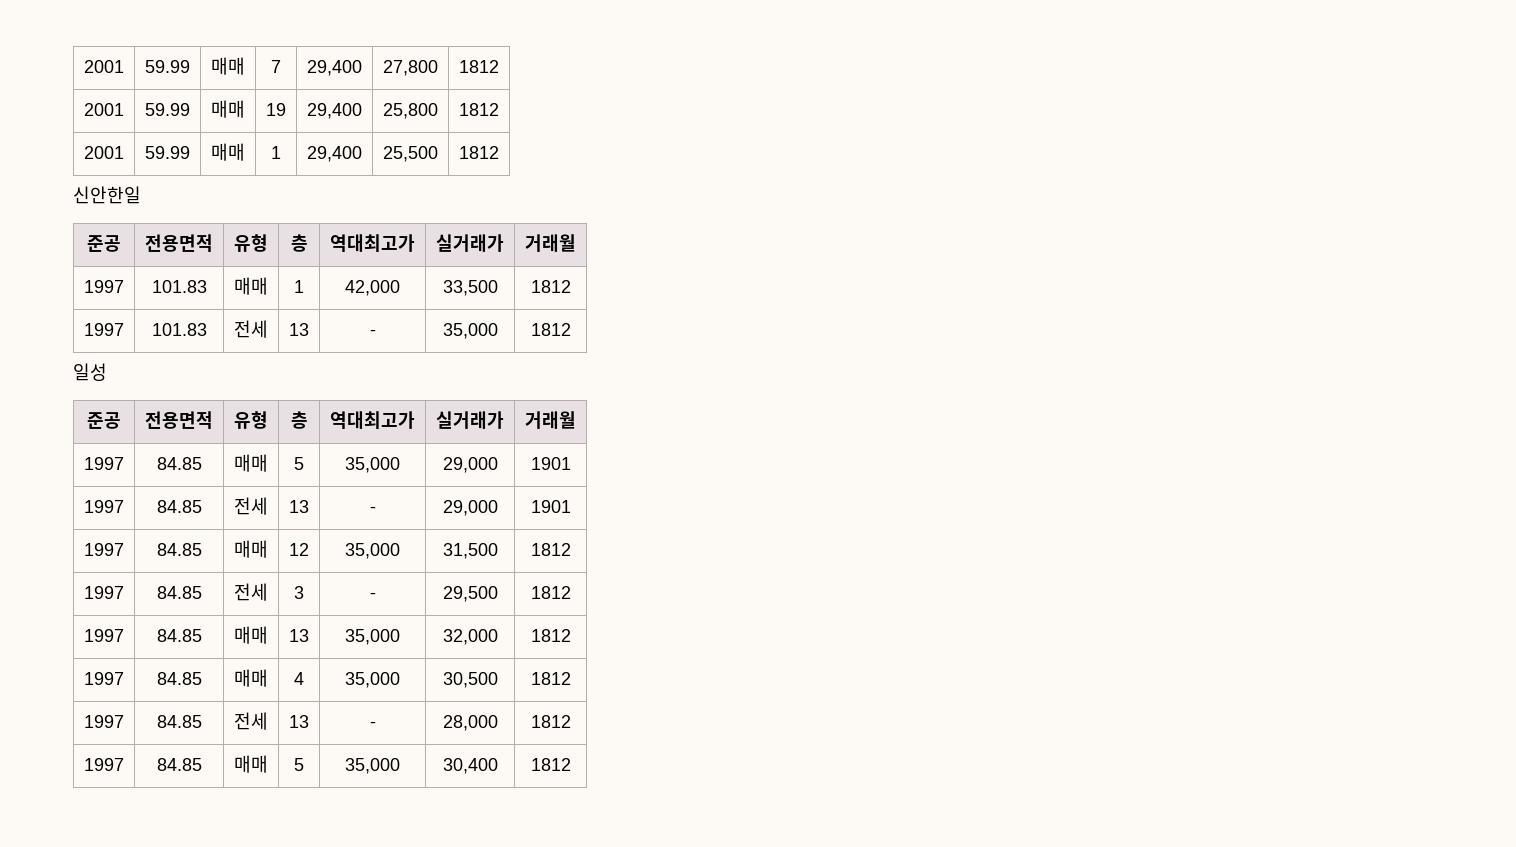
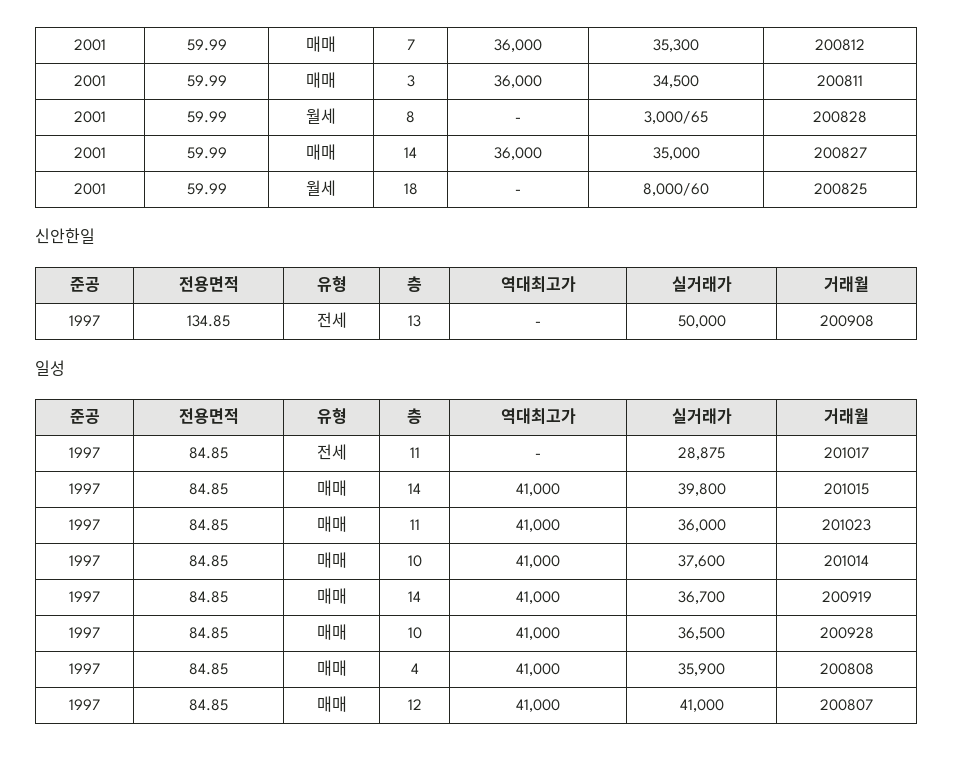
[307,60,362,76] [383,60,438,76] [459,60,499,73] [84,103,124,116] [145,103,190,116] [211,100,245,118] [266,103,286,116] [307,103,362,119] [383,103,438,119] [459,103,499,116] [84,146,124,159] [145,146,190,159] [211,143,245,161] [271,146,281,159] [307,146,362,162] [383,146,438,162] [459,146,499,159] 29,400 | 27,800 | 1812 // 2001 | 59.99 | 매매 | 19 | 29,400 | 25,800 | 1812 // 2001 | 59.99 | 매매 | 1 | 29,400 | 25,500 | 1812 -> [494,39,542,52] [653,39,700,52] [815,39,866,51] [74,75,106,87] [186,75,227,87] [306,72,336,88] [406,75,415,87] [494,75,542,88] [653,75,700,88] [817,75,864,87] [74,111,106,123] [186,111,227,123] [306,108,336,124] [406,111,415,123] [515,117,521,122] [644,111,709,124] [813,111,868,123] [74,147,106,159] [186,147,227,159] [306,144,336,160] [404,147,417,158] [494,147,542,160] [652,147,700,160] [813,147,867,159] [74,183,106,195] [186,183,227,195] [306,180,336,196] [403,183,418,195] [515,189,521,194] [643,183,710,196] [813,183,867,195] 36,000 | 35,300 | 200812 // 2001 | 59.99 | 매매 | 3 | 36,000 | 34,500 | 200811 // 2001 | 59.99 | 월세 | 8 | - | 3,000/65 | 200828 // 2001 | 59.99 | 매매 | 14 | 36,000 | 35,000 | 200827 // 2001 | 59.99 | 월세 | 18 | - | 8,000/60 | 200825
[151,280,207,293] [234,277,268,295] [294,280,304,293] [345,280,400,296] [442,280,498,296] [530,280,571,293] [84,323,124,336] [151,323,207,336] [234,320,268,338] [289,323,309,336] [369,329,376,336] [442,323,498,339] [530,323,571,336] 101.83 | 매매 | 1 | 42,000 | 33,500 | 1812 // 1997 | 101.83 | 전세 | 13 | - | 35,000 | 1812 -> [187,315,230,327] [316,312,347,328] [408,315,421,327] [535,321,541,326] [677,315,726,328] [819,315,874,327] 134.85 | 전세 | 13 | - | 50,000 | 200908
[234,454,268,472] [294,457,304,470] [345,457,400,473] [442,457,498,473] [530,457,571,470] [84,500,124,513] [156,500,202,513] [234,497,268,515] [289,500,309,513] [369,506,376,513] [442,500,498,516] [530,500,571,513] [84,543,124,556] [156,543,202,556] [234,540,268,558] [289,543,309,556] [345,543,400,559] [442,543,498,559] [530,543,571,556] [84,586,124,599] [156,586,202,599] [234,583,268,601] [294,586,304,599] [369,592,376,599] [442,586,498,602] [530,586,571,599] [84,629,124,642] [156,629,202,642] [234,626,268,644] [289,629,309,642] [345,629,400,645] [442,629,498,645] [530,629,571,642] [84,672,124,685] [156,672,202,685] [234,669,268,687] [294,672,304,685] [345,672,400,688] [442,672,498,688] [530,672,571,685] [84,715,124,728] [156,715,202,728] [234,712,268,730] [289,715,309,728] [369,721,376,728] [442,715,498,731] [530,715,571,728] [84,758,124,771] [156,758,202,771] [234,755,268,773] [294,758,304,771] [345,758,400,774] [442,758,498,774] [530,758,571,771] 매매 | 5 | 35,000 | 29,000 | 1901 // 1997 | 84.85 | 전세 | 13 | - | 29,000 | 1901 // 1997 | 84.85 | 매매 | 12 | 35,000 | 31,500 | 1812 // 1997 | 84.85 | 전세 | 3 | - | 29,500 | 1812 // 1997 | 84.85 | 매매 | 13 | 35,000 | 32,000 | 1812 // 1997 | 84.85 | 매매 | 4 | 35,000 | 30,500 | 1812 // 1997 | 84.85 | 전세 | 13 | - | 28,000 | 1812 // 1997 | 84.85 | 매매 | 5 | 35,000 | 30,400 | 1812 -> [316,444,347,460] [409,447,420,458] [535,453,541,458] [678,447,726,460] [824,447,869,459] [69,483,100,494] [189,483,228,495] [316,480,347,496] [408,483,421,494] [516,483,560,496] [677,483,726,496] [824,483,869,495] [69,519,100,530] [189,519,228,531] [316,516,347,532] [409,519,420,530] [516,519,560,532] [677,519,726,532] [822,519,871,531] [69,555,100,566] [189,555,228,567] [316,552,347,568] [407,555,422,567] [516,555,560,568] [678,555,726,568] [824,555,869,567] [69,591,100,602] [189,591,228,603] [316,588,347,604] [408,591,421,602] [516,591,560,604] [678,591,726,604] [821,591,872,603] [69,627,100,638] [189,627,228,639] [316,624,347,640] [407,627,422,639] [516,627,560,640] [678,627,726,640] [819,627,874,639] [69,663,100,674] [189,663,228,675] [316,660,347,676] [410,663,419,674] [516,663,560,676] [678,663,726,676] [819,663,874,675] [69,699,100,710] [189,699,228,711] [316,696,347,712] [407,699,422,710] [516,699,560,712] [679,699,724,712] [820,699,873,711] 전세 | 11 | - | 28,875 | 201017 // 1997 | 84.85 | 매매 | 14 | 41,000 | 39,800 | 201015 // 1997 | 84.85 | 매매 | 11 | 41,000 | 36,000 | 201023 // 1997 | 84.85 | 매매 | 10 | 41,000 | 37,600 | 201014 // 1997 | 84.85 | 매매 | 14 | 41,000 | 36,700 | 200919 // 1997 | 84.85 | 매매 | 10 | 41,000 | 36,500 | 200928 // 1997 | 84.85 | 매매 | 4 | 41,000 | 35,900 | 200808 // 1997 | 84.85 | 매매 | 12 | 41,000 | 41,000 | 200807

